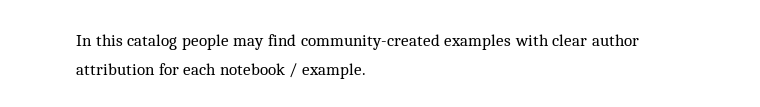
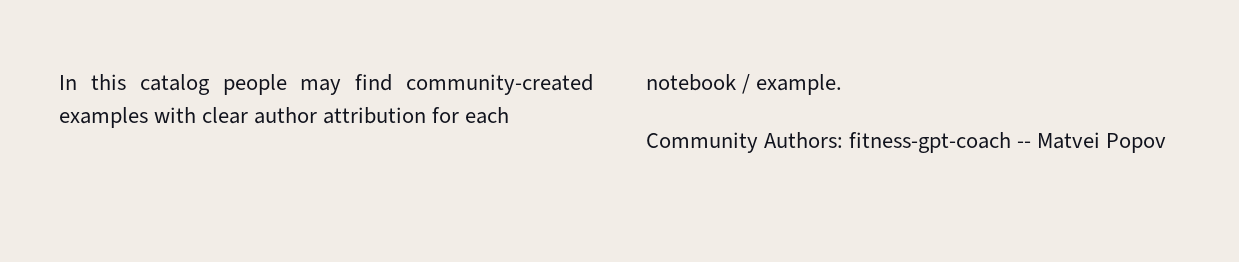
(366, 71) none -> [646,132,1167,153] // Community Authors: fitness-gpt-coach -- Matvei Popov

